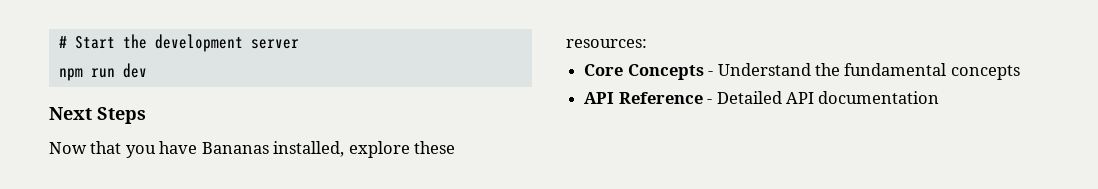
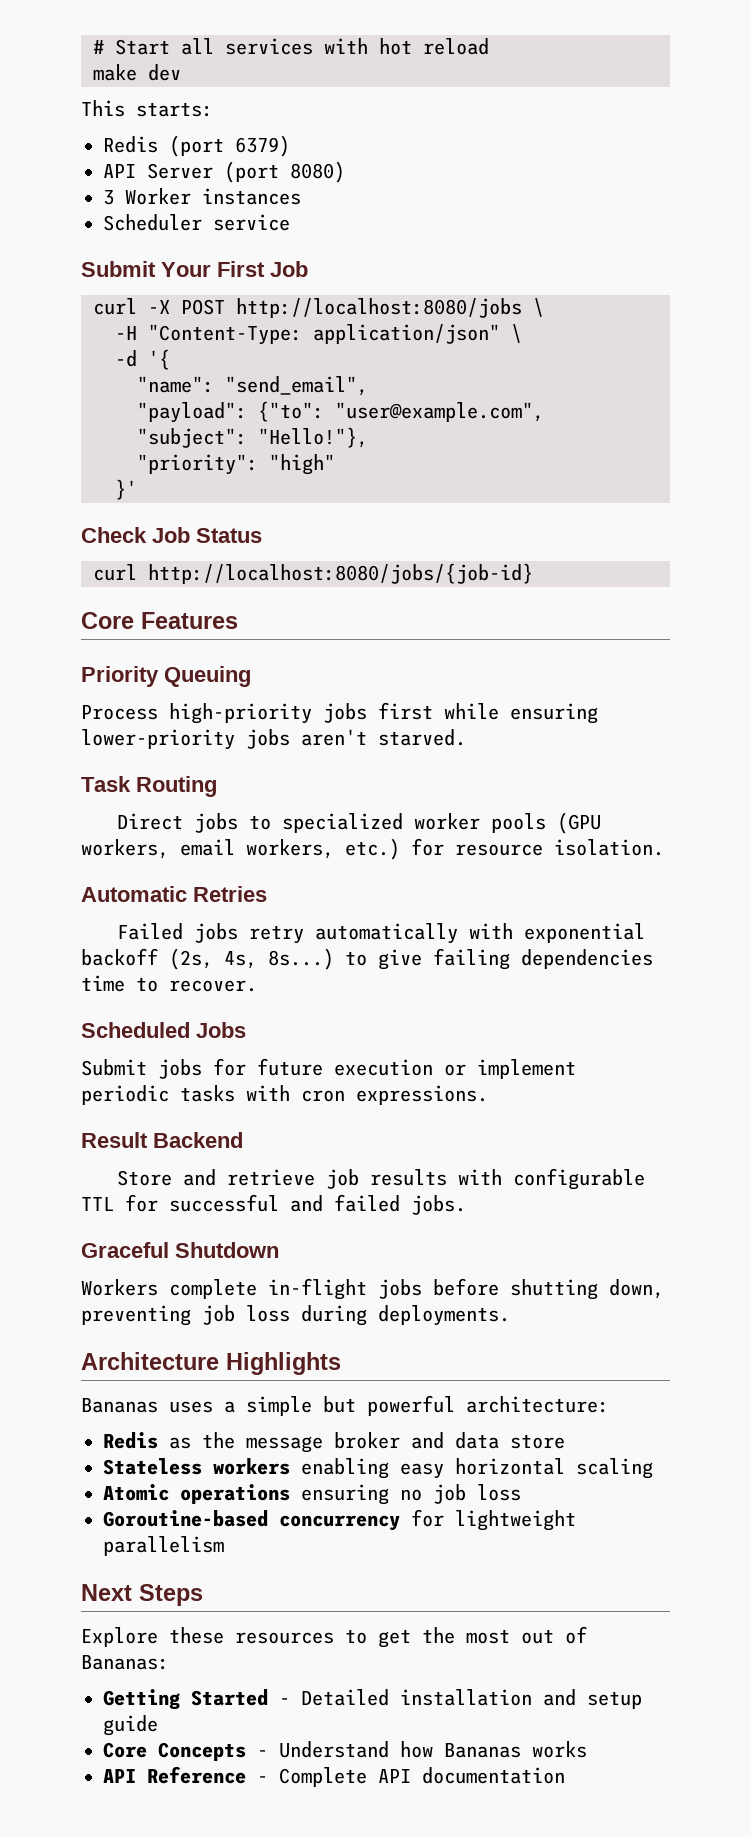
[122,34,299,52] [58,63,147,81] [49,107,146,124] [49,141,456,158] [566,39,647,48] the development server // npm run dev // Next Steps // Now that you have Bananas installed, explore these resources: -> [181,38,489,55] [93,64,181,81] [81,100,213,117] [103,135,290,157] [103,161,345,183] [103,188,301,205] [103,214,290,231] [81,261,308,277] [93,298,544,318] [115,324,522,345] [115,349,170,370] [137,376,368,396] [137,401,544,423] [137,427,368,448] [137,454,335,475] [115,479,137,500] [81,527,262,543] [93,563,533,584] [81,612,238,629] [81,666,251,687] [81,702,598,724] [81,729,466,750] [81,776,217,797] [116,812,601,834] [81,838,664,860] [81,886,267,902] [116,923,645,944] [81,948,653,970] [81,975,257,992] [81,1022,246,1038] [81,1058,576,1079] [81,1085,488,1105] [81,1132,243,1148] [116,1168,645,1190] [81,1194,466,1215] [81,1242,279,1258] [81,1278,664,1300] [81,1305,510,1326] [81,1352,341,1375] [81,1395,609,1416] [103,1432,565,1453] [103,1458,653,1479] [103,1484,521,1505] [103,1509,576,1531] [103,1536,224,1556] [81,1584,203,1606] [81,1626,587,1648] [81,1655,169,1670] [103,1689,642,1710] [103,1715,158,1736] all services with hot reload // make dev // This starts: // Redis (port 6379) // API Server (port 8080) // 3 Worker instances // Scheduler service // Submit Your First Job // curl -X POST http://localhost:8080/jobs \ // -H "Content-Type: application/json" \ // -d '{ // "name": "send_email", // "payload": {"to": "user@example.com", "subject": "Hello!"}, // "priority": "high" // }' // Check Job Status // curl http://localhost:8080/jobs/{job-id} // Core Features // Priority Queuing // Process high-priority jobs first while ensuring lower-priority jobs aren't starved. // Task Routing // Direct jobs to specialized worker pools (GPU workers, email workers, etc.) for resource isolation. // Automatic Retries // Failed jobs retry automatically with exponential backoff (2s, 4s, 8s...) to give failing dependencies time to recover. // Scheduled Jobs // Submit jobs for future execution or implement periodic tasks with cron expressions. // Result Backend // Store and retrieve job results with configurable TTL for successful and failed jobs. // Graceful Shutdown // Workers complete in-flight jobs before shutting down, preventing job loss during deployments. // Architecture Highlights // Bananas uses a simple but powerful architecture: // Redis as the message broker and data store // Stateless workers enabling easy horizontal scaling // Atomic operations ensuring no job loss // Goroutine-based concurrency for lightweight parallelism // Next Steps // Explore these resources to get the most out of Bananas: // Getting Started - Detailed installation and setup guide
[814,63,1020,80] the fundamental concepts -> [400,1741,587,1758] how Bananas works
[716,91,782,104] Detailed -> [279,1767,367,1787] Complete

